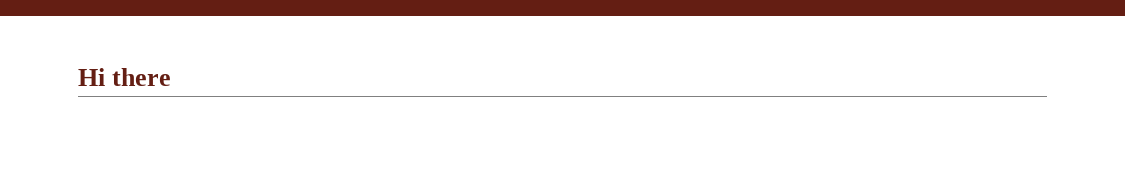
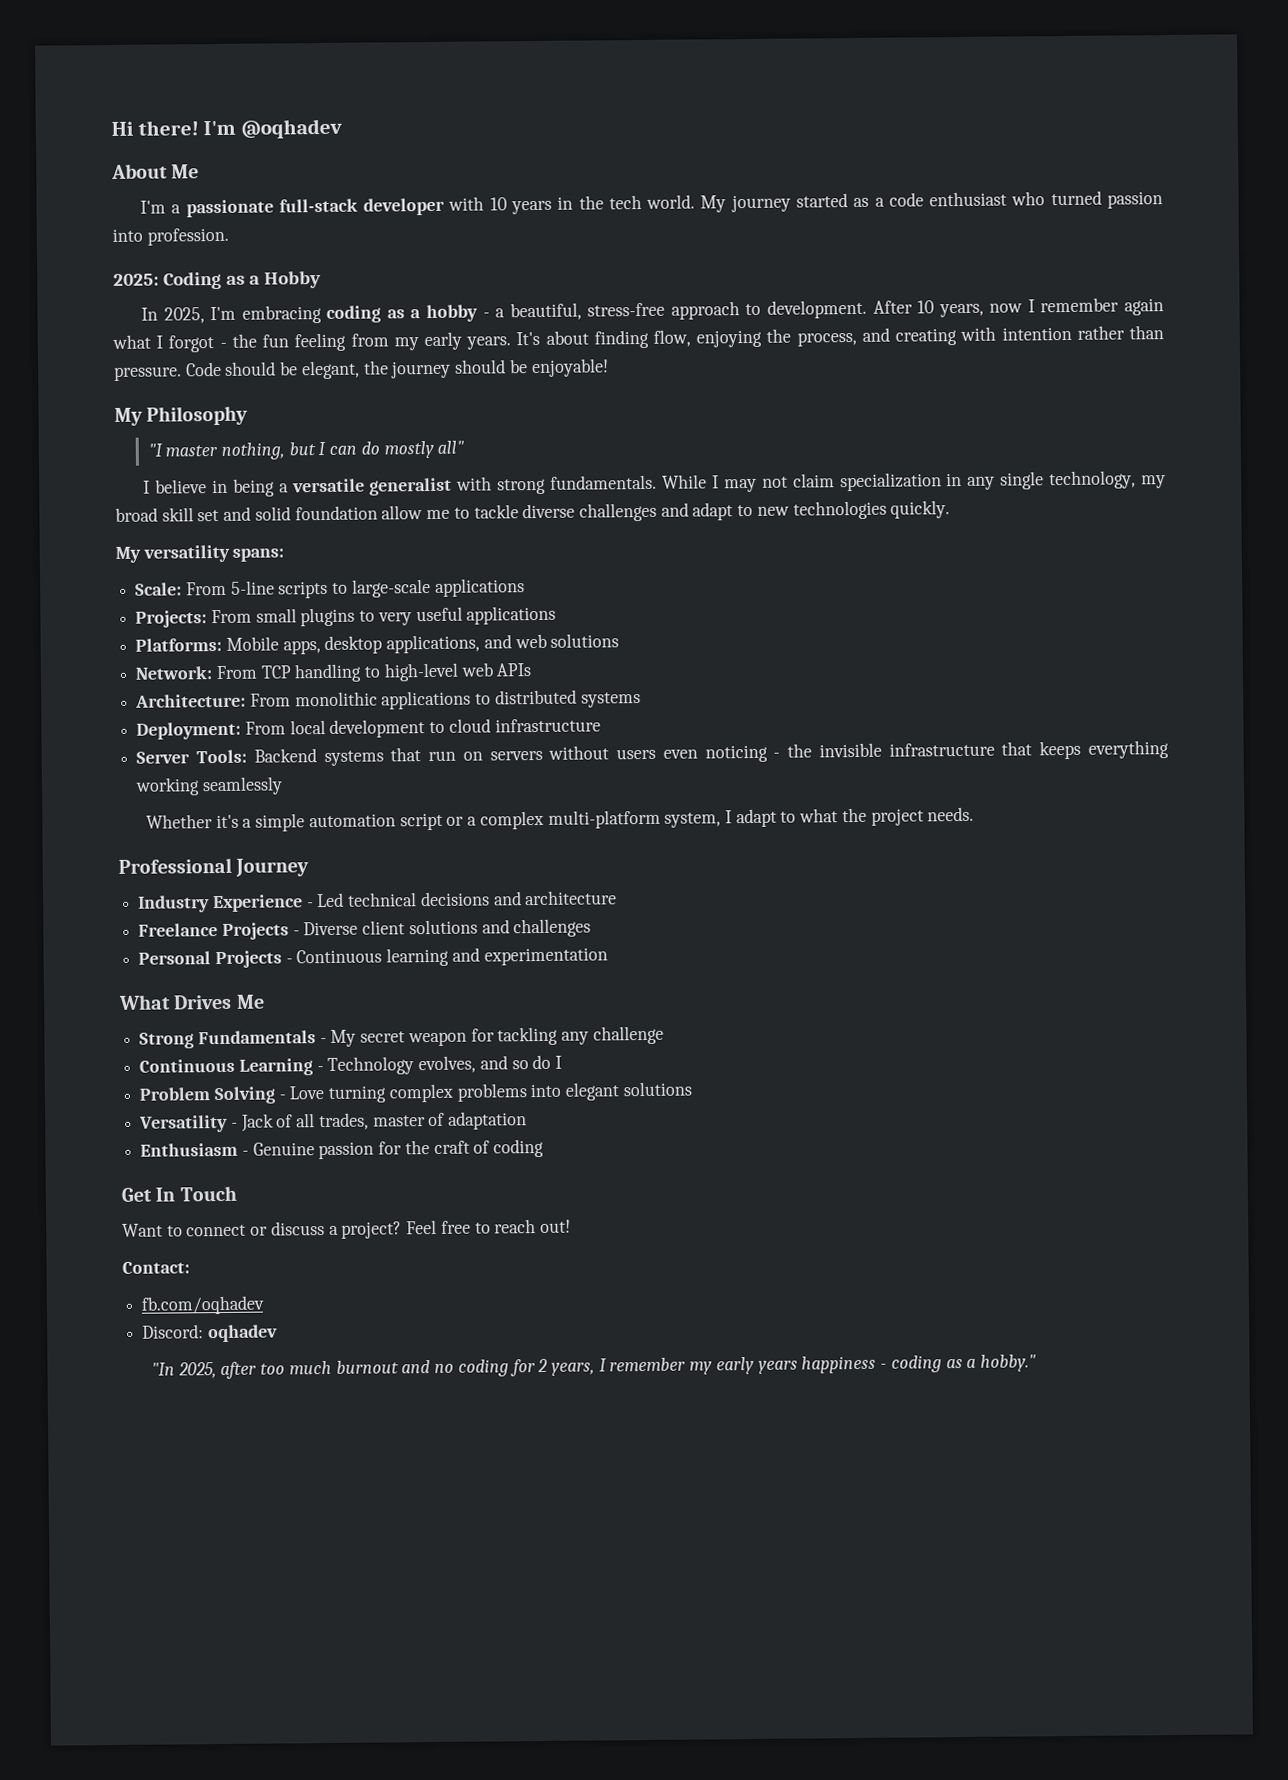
[112,68,172,86] there -> [137,118,342,139] [111,163,200,179] [140,190,1164,218] [112,227,229,246] [113,271,321,290] [141,297,1164,324] [112,325,1165,353] [114,358,609,381] [114,405,249,426] [147,440,465,460] [143,470,1167,497] [115,500,951,522] [115,544,285,563] [135,578,525,599] [135,605,557,628] [135,633,620,655] [135,662,532,683] [135,689,641,710] [136,718,601,740] [136,740,1170,767] [135,776,283,796] [146,806,975,832] [118,857,310,877] [138,890,618,913] [138,918,592,940] [138,947,608,969] [118,994,265,1010] [139,1025,664,1049] [139,1054,563,1076] [139,1081,692,1105] [139,1111,528,1133] [140,1138,545,1160] [121,1185,237,1202] [122,1219,571,1239] [122,1261,190,1274] [141,1295,265,1315] [142,1324,278,1343] [151,1354,1036,1380] there! I'm @oqhadev // About Me // I'm a passionate full-stack developer with 10 years in the tech world. My journey started as a code enthusiast who turned passion into profession. // 2025: Coding as a Hobby // In 2025, I'm embracing coding as a hobby - a beautiful, stress-free approach to development. After 10 years, now I remember again what I forgot - the fun feeling from my early years. It's about finding flow, enjoying the process, and creating with intention rather than pressure. Code should be elegant, the journey should be enjoyable! // My Philosophy // "I master nothing, but I can do mostly all" // I believe in being a versatile generalist with strong fundamentals. While I may not claim specialization in any single technology, my broad skill set and solid foundation allow me to tackle diverse challenges and adapt to new technologies quickly. // My versatility spans: // Scale: From 5-line scripts to large-scale applications // Projects: From small plugins to very useful applications // Platforms: Mobile apps, desktop applications, and web solutions // Network: From TCP handling to high-level web APIs // Architecture: From monolithic applications to distributed systems // Deployment: From local development to cloud infrastructure // Server Tools: Backend systems that run on servers without users even noticing - the invisible infrastructure that keeps everything working seamlessly // Whether it's a simple automation script or a complex multi-platform system, I adapt to what the project needs. // Professional Journey // Industry Experience - Led technical decisions and architecture // Freelance Projects - Diverse client solutions and challenges // Personal Projects - Continuous learning and experimentation // What Drives Me // Strong Fundamentals - My secret weapon for tackling any challenge // Continuous Learning - Technology evolves, and so do I // Problem Solving - Love turning complex problems into elegant solutions // Versatility - Jack of all trades, master of adaptation // Enthusiasm - Genuine passion for the craft of coding // Get In Touch // Want to connect or discuss a project? Feel free to reach out! // Contact: // fb.com/oqhadev // Discord: oqhadev // "In 2025, after too much burnout and no coding for 2 years, I remember my early years happiness - coding as a hobby."

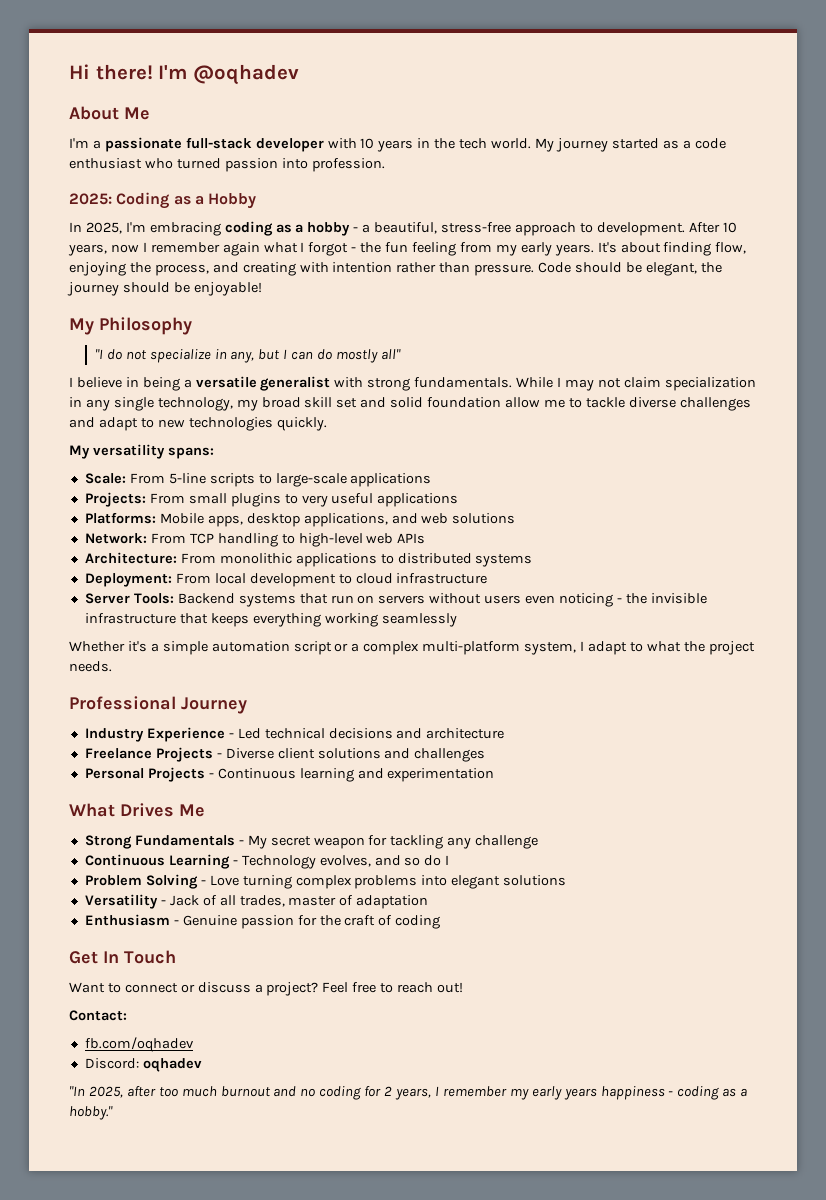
[165,442,285,460] master nothing, -> [106,349,255,363] do not specialize in any,

